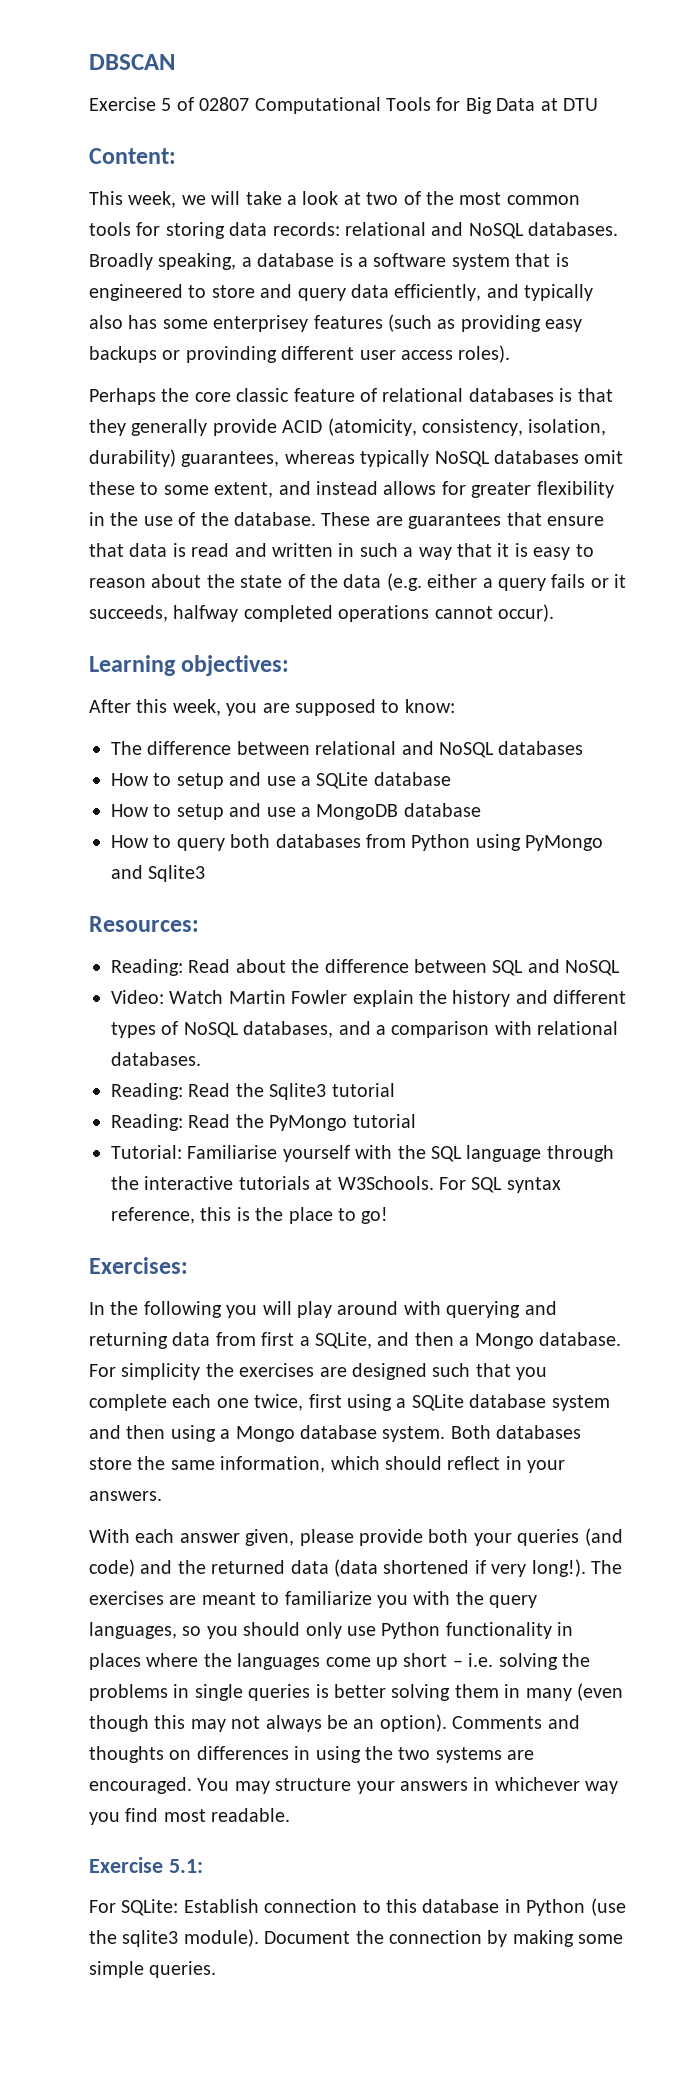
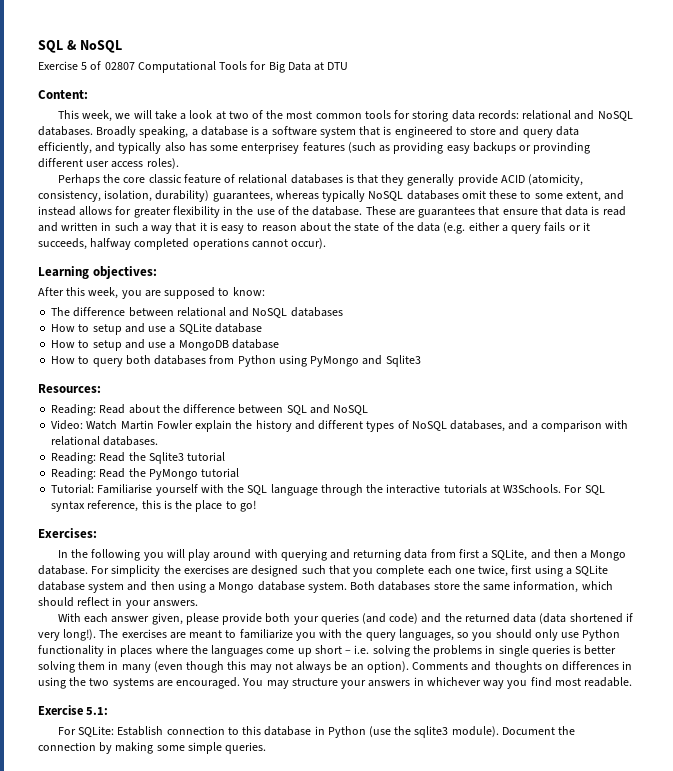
[89,54,175,70] DBSCAN -> [38,40,122,53] SQL & NoSQL

